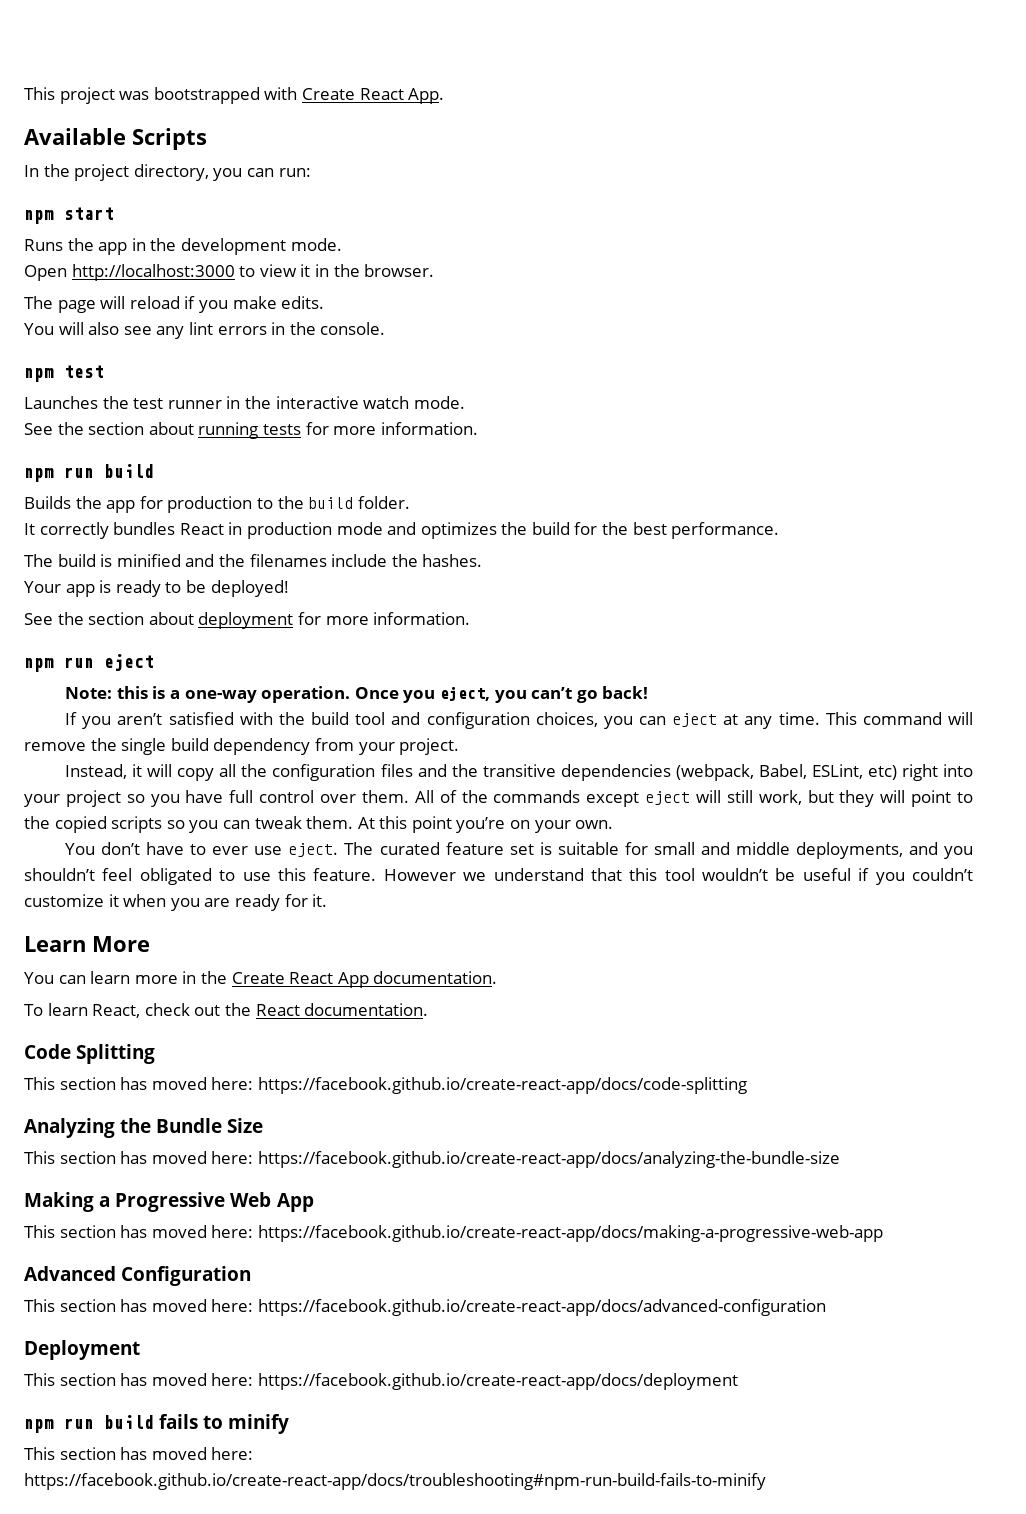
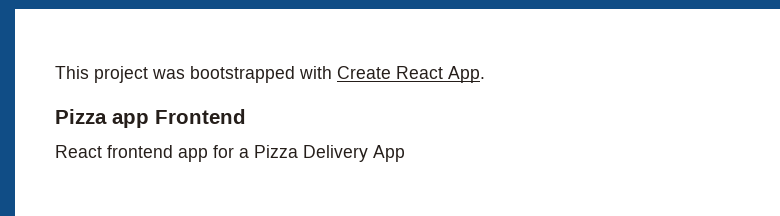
[24,128,207,150] [24,164,311,181] [24,207,114,224] [24,238,342,255] [24,264,435,281] [24,296,325,313] [24,322,386,339] [24,365,104,382] [24,396,465,409] [24,422,478,439] [24,464,154,482] [24,496,410,513] [24,522,780,539] [24,554,483,567] [24,580,289,597] [24,612,471,629] [24,654,154,672] [65,686,649,703] [65,712,973,729] [24,738,460,755] [65,764,973,781] [24,790,974,807] [24,816,614,833] [65,842,974,859] [24,868,974,885] [24,894,328,911] [24,936,150,952] [24,971,498,988] [24,1003,429,1018] [24,1044,156,1064] [24,1077,747,1094] [24,1118,264,1138] [24,1151,840,1168] [24,1192,314,1212] [24,1225,883,1242] [24,1266,252,1286] [24,1299,826,1316] [24,1340,140,1360] [24,1373,738,1390] [24,1414,290,1434] [24,1447,254,1460] [24,1473,766,1490] Available Scripts // In the project directory, you can run: // npm start // Runs the app in the development mode. // Open http://localhost:3000 to view it in the browser. // The page will reload if you make edits. // You will also see any lint errors in the console. // npm test // Launches the test runner in the interactive watch mode. // See the section about running tests for more information. // npm run build // Builds the app for production to the build folder. // It correctly bundles React in production mode and optimizes the build for the best performance. // The build is minified and the filenames include the hashes. // Your app is ready to be deployed! // See the section about deployment for more information. // npm run eject // Note: this is a one-way operation. Once you eject, you can’t go back! // If you aren’t satisfied with the build tool and configuration choices, you can eject at any time. This command will remove the single build dependency from your project. // Instead, it will copy all the configuration files and the transitive dependencies (webpack, Babel, ESLint, etc) right into your project so you have full control over them. All of the commands except eject will still work, but they will point to the copied scripts so you can tweak them. At this point you’re on your own. // You don’t have to ever use eject. The curated feature set is suitable for small and middle deployments, and you shouldn’t feel obligated to use this feature. However we understand that this tool wouldn’t be useful if you couldn’t customize it when you are ready for it. // Learn More // You can learn more in the Create React App documentation. // To learn React, check out the React documentation. // Code Splitting // This section has moved here: https://facebook.github.io/create-react-app/docs/code-splitting // Analyzing the Bundle Size // This section has moved here: https://facebook.github.io/create-react-app/docs/analyzing-the-bundle-size // Making a Progressive Web App // This section has moved here: https://facebook.github.io/create-react-app/docs/making-a-progressive-web-app // Advanced Configuration // This section has moved here: https://facebook.github.io/create-react-app/docs/advanced-configuration // Deployment // This section has moved here: https://facebook.github.io/create-react-app/docs/deployment // npm run build fails to minify // This section has moved here: https://facebook.github.io/create-react-app/docs/troubleshooting#npm-run-build-fails-to-minify -> [55,109,246,128] [55,145,405,162] Pizza app Frontend // React frontend app for a Pizza Delivery App

